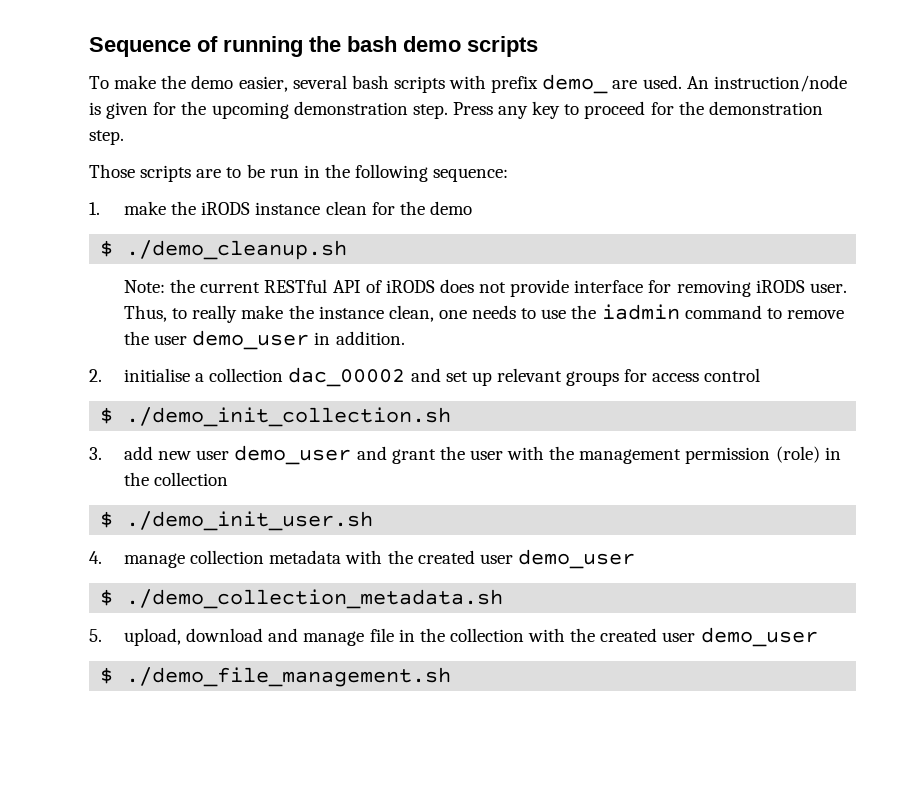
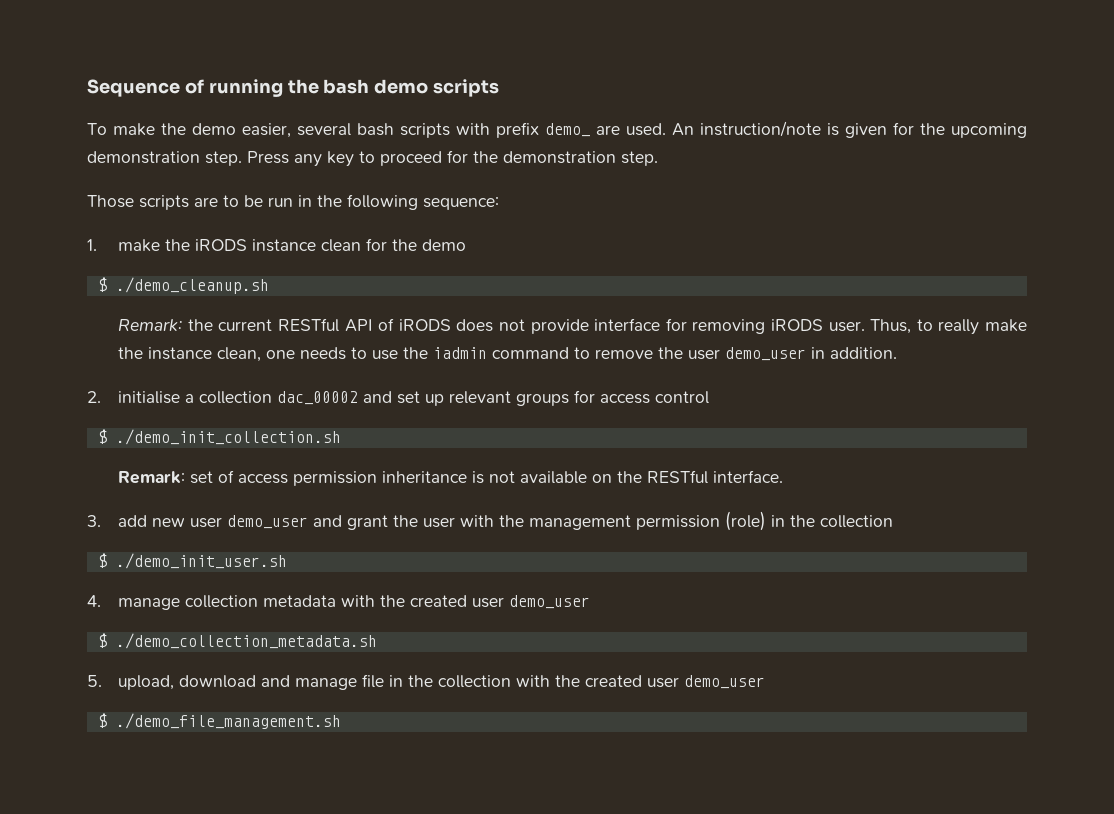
[713,75,847,92] instruction/node -> [700,121,821,137] instruction/note
[123,280,165,293] Note: -> [118,319,183,331] Remark:
(452, 417) none -> [118,470,784,486] // Remark: set of access permission inheritance is not available on the RESTful interface.

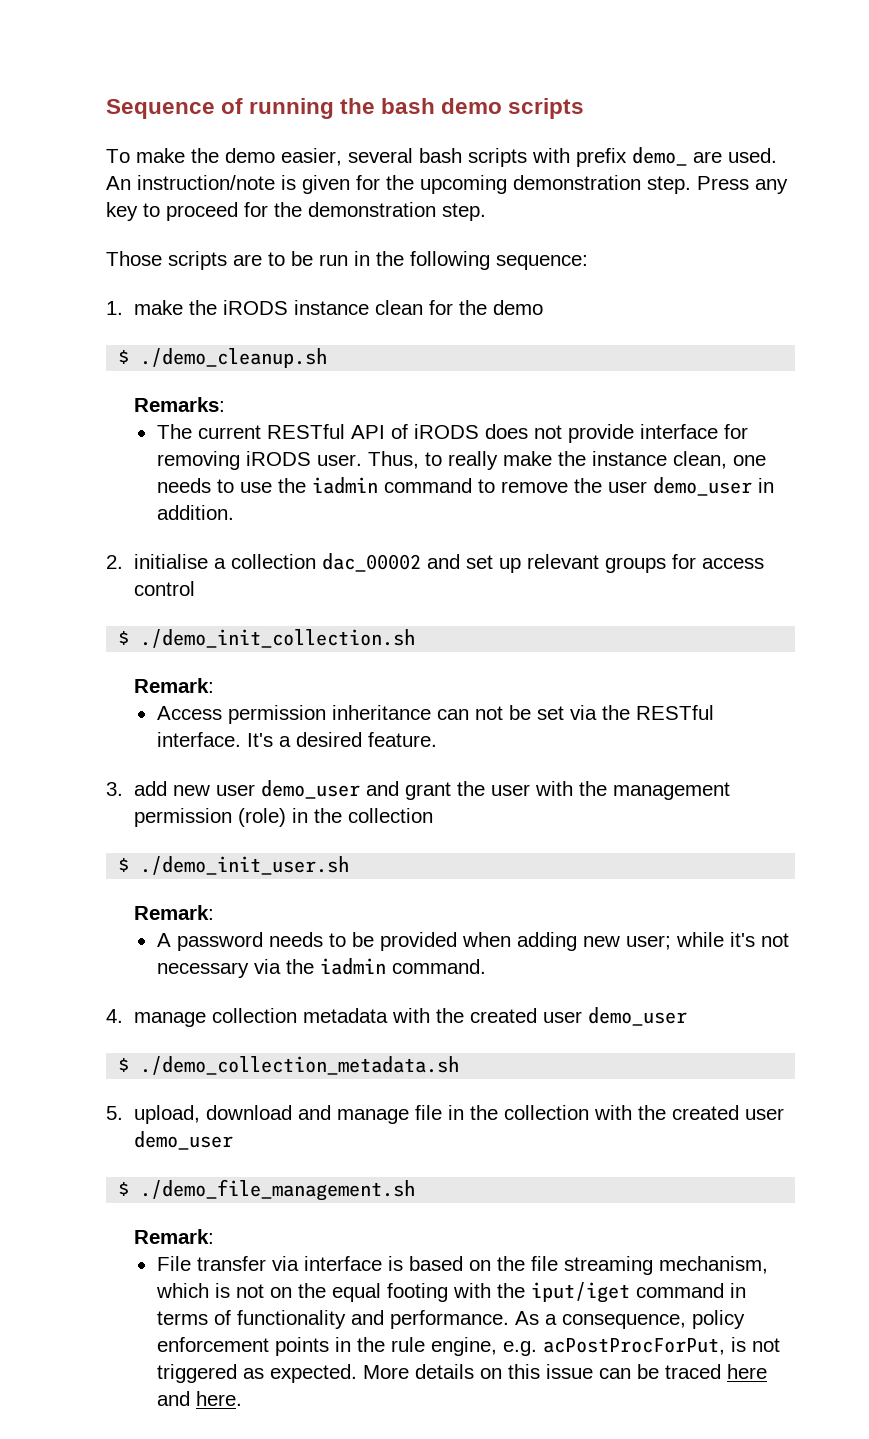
[118,319,213,331] Remark: the -> [134,397,226,412] [156,424,192,439] Remarks: // The
[190,470,613,486] set of access permission inheritance is not available on -> [156,705,597,724] // Access permission inheritance can not be set via
(784, 476) none -> [246,732,437,747] It's a desired feature.
(287, 561) none -> [134,905,215,920] [156,932,789,951] [156,958,486,978] // Remark: // A password needs to be provided when adding new user; while it's not necessary via the iadmin command.
(341, 721) none -> [134,1229,215,1244] [156,1256,768,1275] [155,1282,746,1303] [156,1310,745,1329] [156,1337,780,1356] [156,1364,767,1383] [156,1391,242,1406] // Remark: // File transfer via interface is based on the file streaming mechanism, which is not on the equal footing with the iput/iget command in terms of functionality and performance. As a consequence, policy enforcement points in the rule engine, e.g. acPostProcForPut, is not triggered as expected. More details on this issue can be traced here and here.

